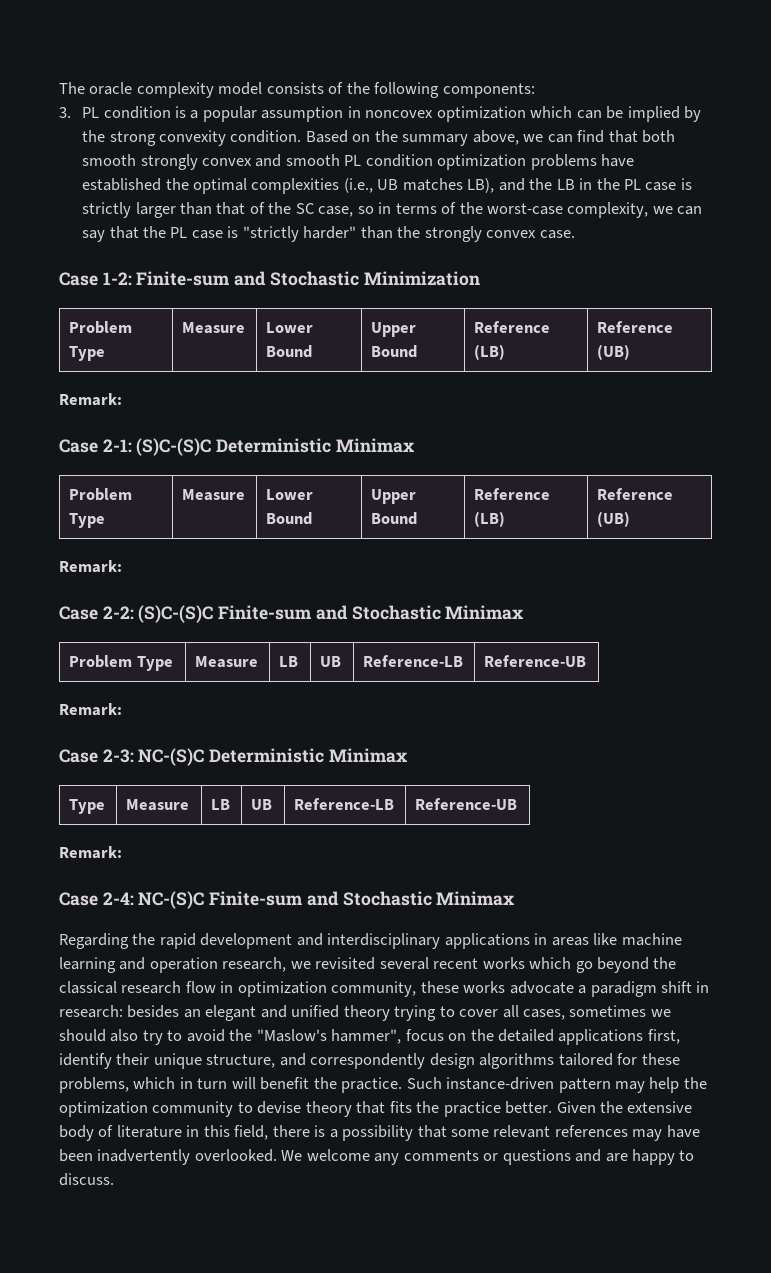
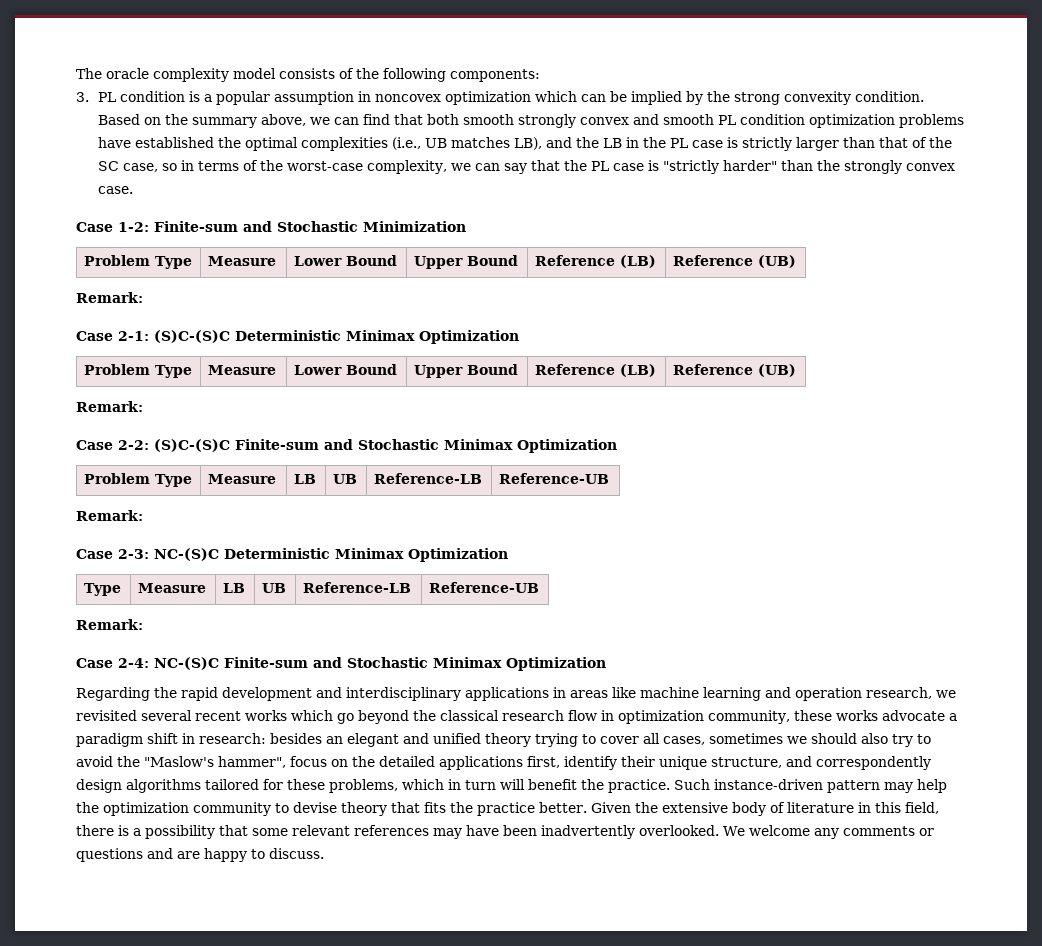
(414, 445) none -> [419,330,519,344] Optimization
(524, 612) none -> [517,439,617,453] Optimization
(407, 755) none -> [408,548,508,562] Optimization
(515, 898) none -> [506,657,606,671] Optimization

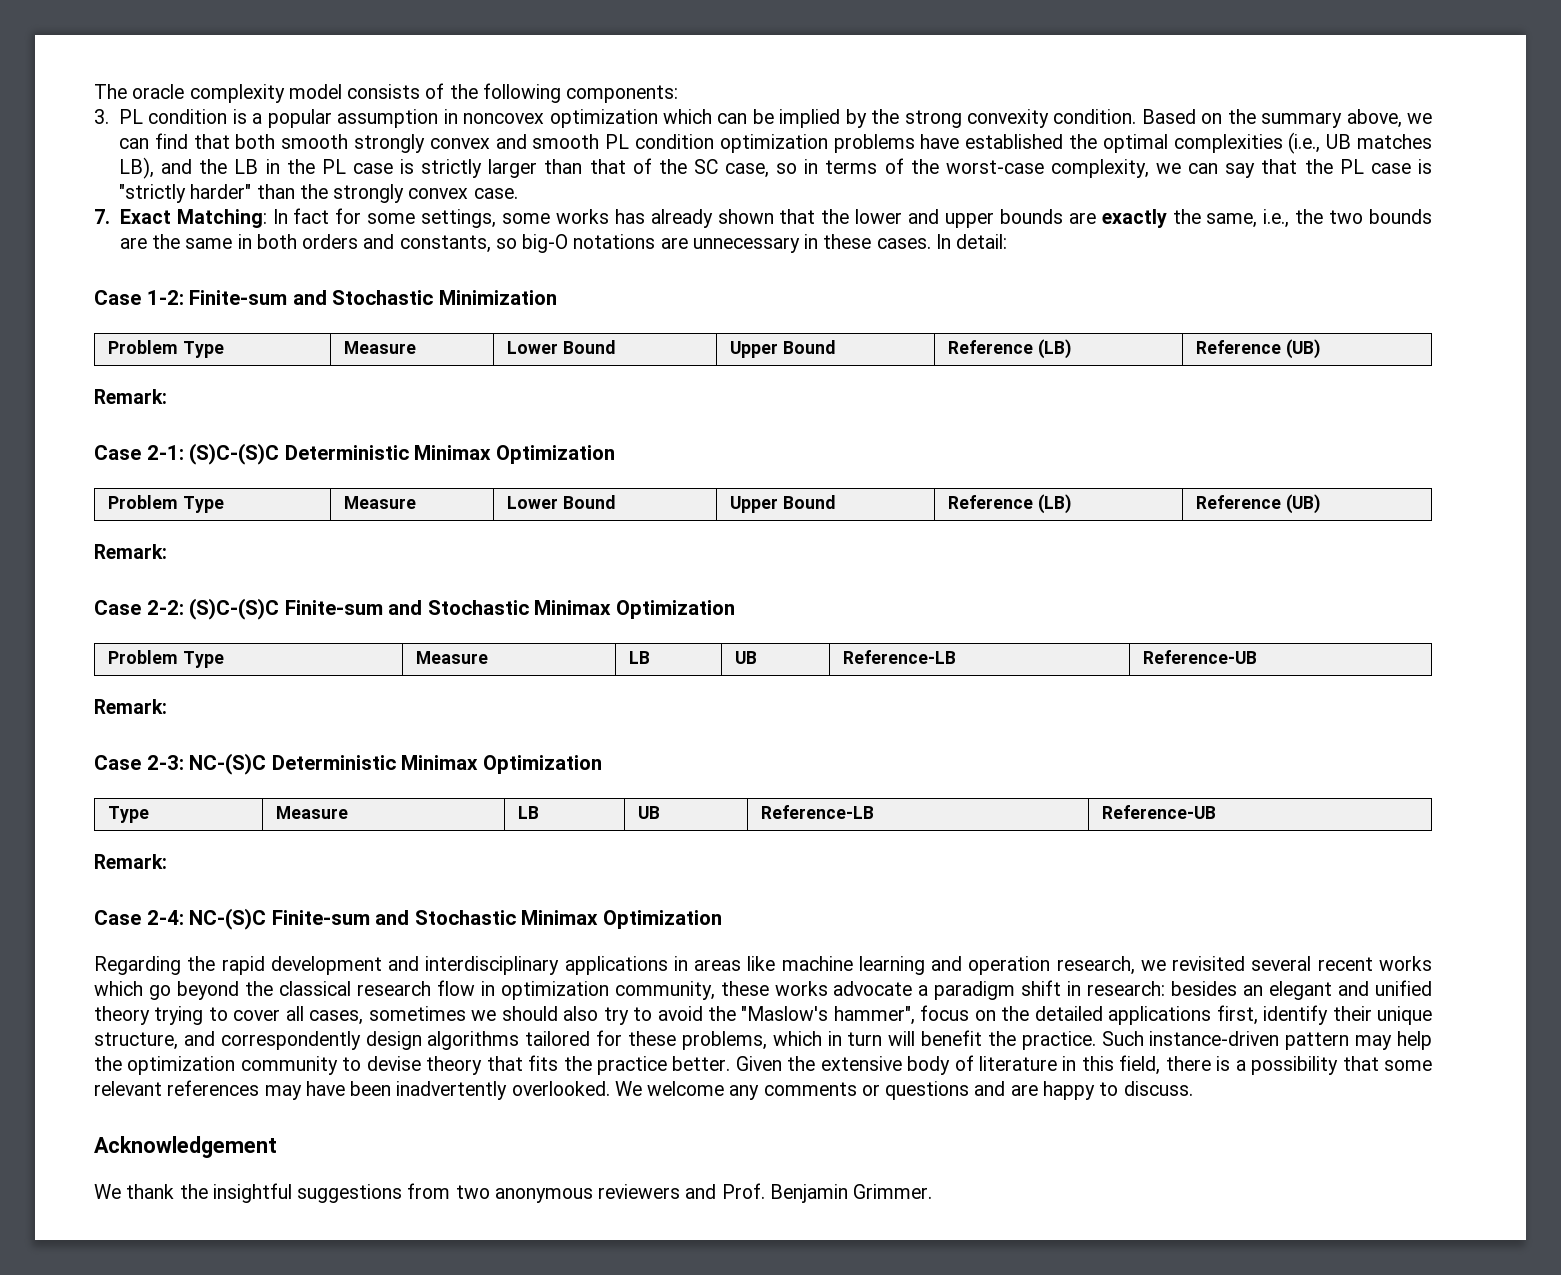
(134, 190) none -> [94,208,1433,228] [119,234,1008,253] // 7. Exact Matching: In fact for some settings, some works has already shown that the lower and upper bounds are exactly the same, i.e., the two bounds are the same in both orders and constants, so big-O notations are unnecessary in these cases. In detail:
(324, 853) none -> [94,1136,277,1158] [94,1183,933,1203] // Acknowledgement // We thank the insightful suggestions from two anonymous reviewers and Prof. Benjamin Grimmer.

